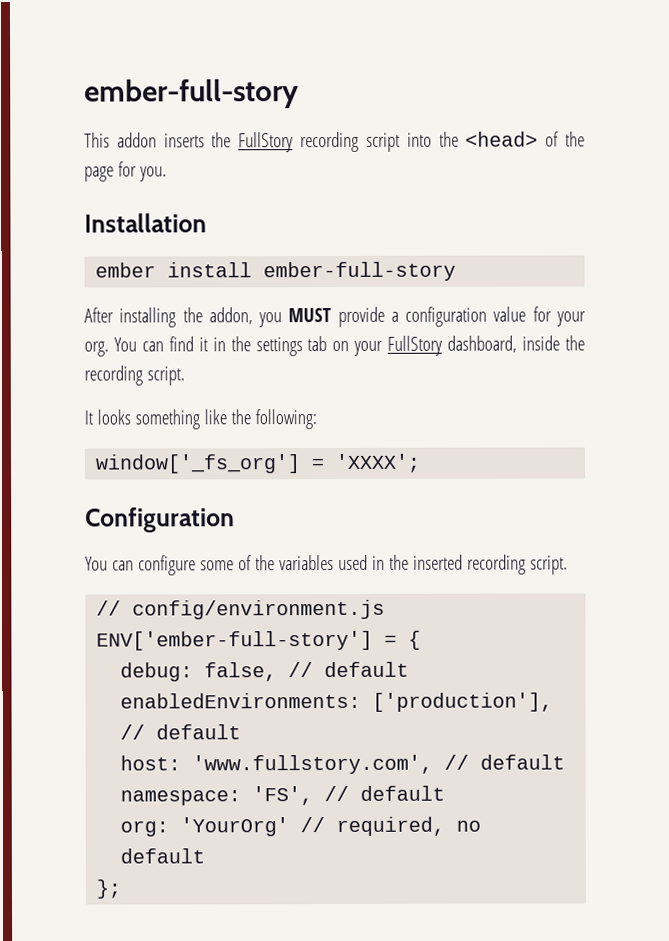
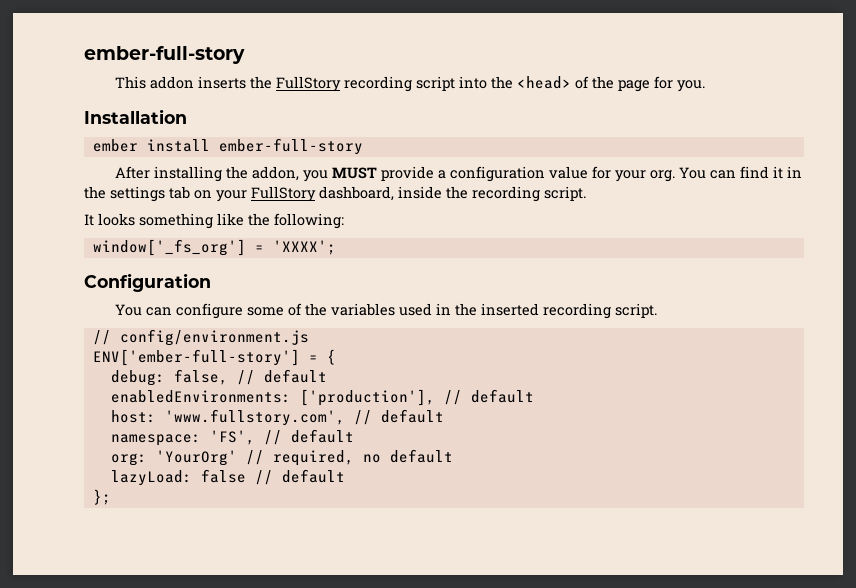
(206, 856) none -> [110,469,345,486] // lazyLoad: false // default

